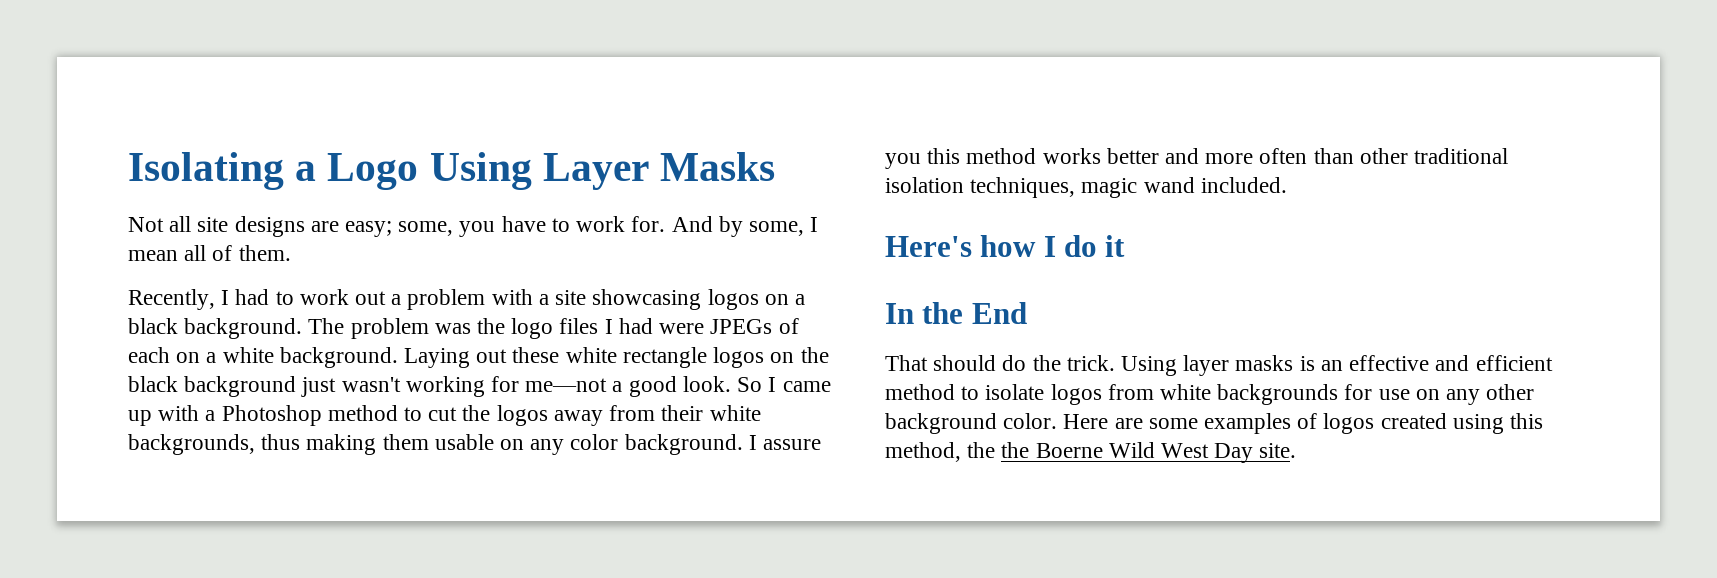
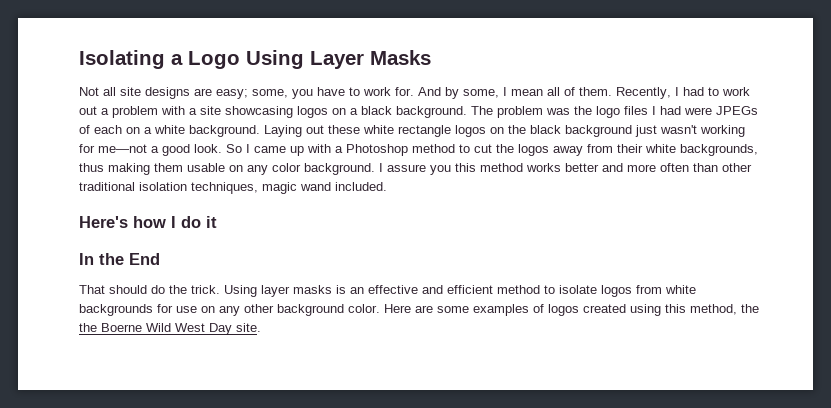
(291, 253) // -> (612, 91) none

